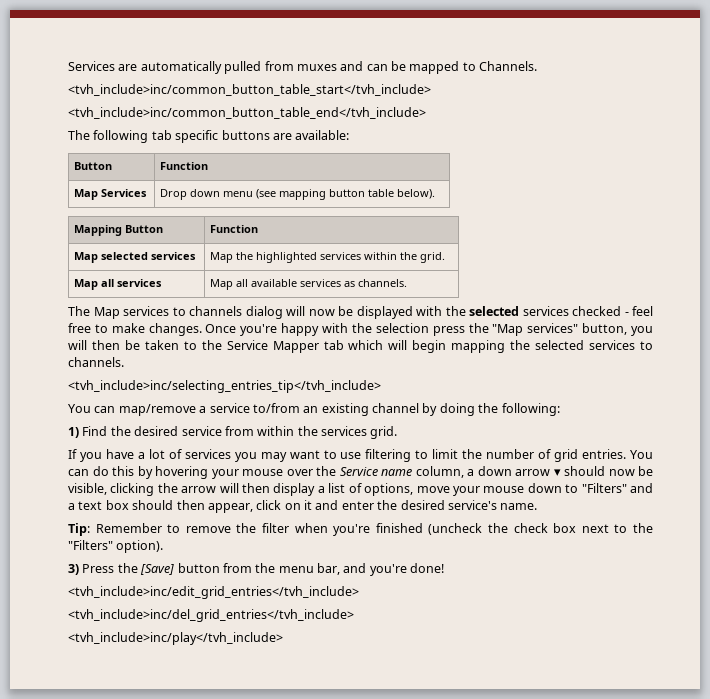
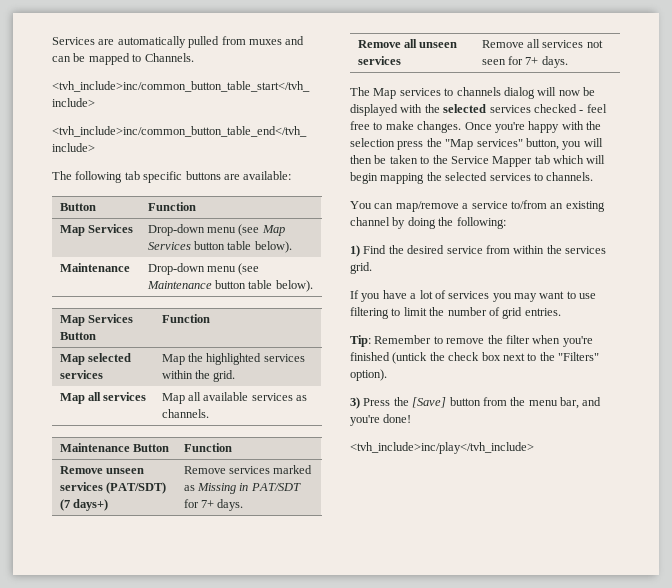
[160,189,436,200] [74,225,123,236] Drop down menu (see mapping button table below). // Mapping -> [147,224,285,236] [147,241,292,253] [59,263,130,272] [147,263,260,275] [146,280,313,292] [59,314,134,326] Drop-down menu (see Map Services button table below). // Maintenance | Drop-down menu (see Maintenance button table below). // Map Services
(408, 283) none -> [59,443,170,452] [183,443,232,452] [59,466,145,474] [59,482,167,494] [59,499,109,511] [183,465,313,474] [183,483,301,494] [183,499,244,511] [357,39,458,48] [357,56,401,65] [481,39,603,48] [481,56,568,68] // Maintenance Button | Function // Remove unseen services (PAT/SDT) (7 days+) | Remove services marked as Missing in PAT/SDT for 7+ days. // Remove all unseen services | Remove all services not seen for 7+ days.
[68,380,381,393] // <tvh_include>inc/selecting_entries_tip</tvh_include> -> (594, 176) none
[630,450,653,459] [68,466,653,479] [68,483,654,496] [68,500,538,513] You can do this by hovering your mouse over the Service name column, a down arrow ▾ should now be visible, clicking the arrow will then display a list of options, move your mouse down to "Filters" and a text box should then appear, click on it and enter the desired service's name. -> (561, 312) none
[428,523,483,535] (uncheck -> [392,352,428,364] (untick
[68,586,359,599] [68,609,354,622] // <tvh_include>inc/edit_grid_entries</tvh_include> // <tvh_include>inc/del_grid_entries</tvh_include> -> (412, 418) none

